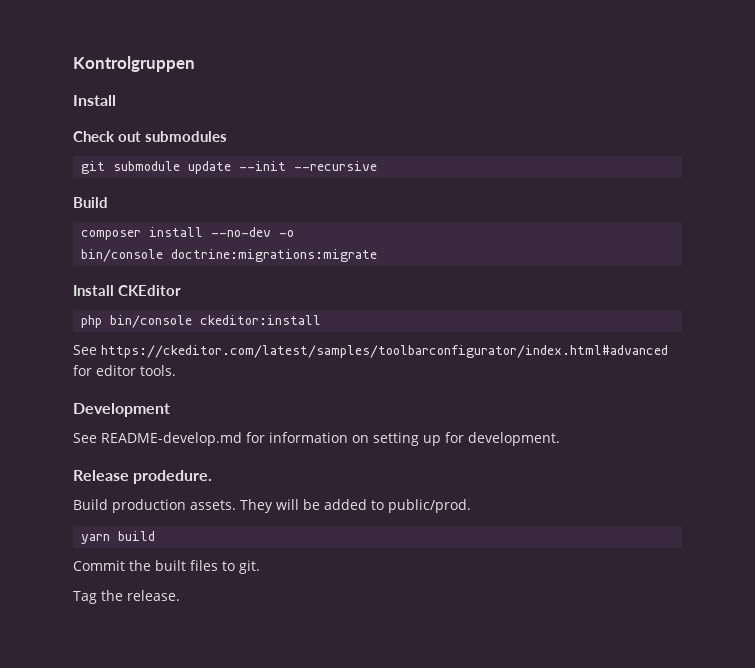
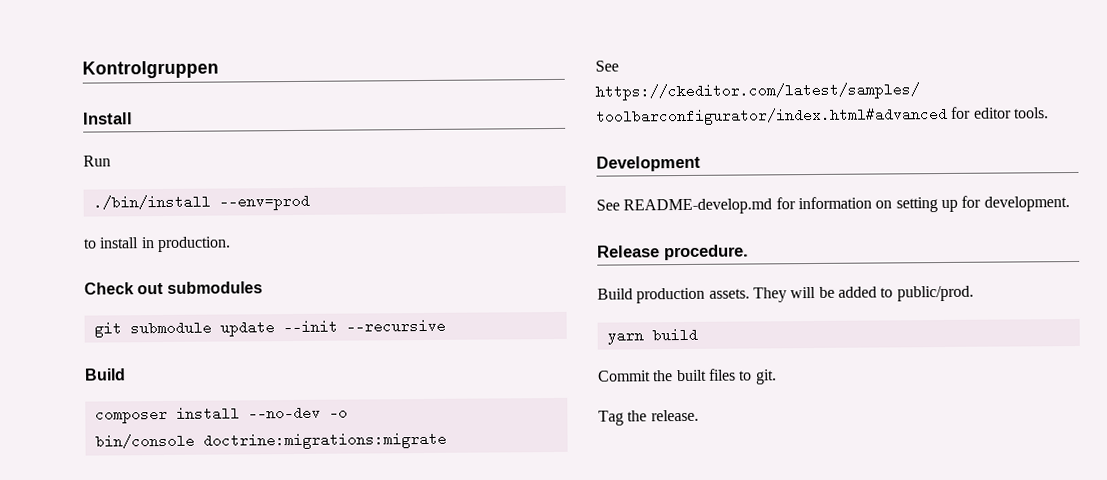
(116, 100) none -> [83,155,111,167] [92,193,310,211] [83,236,231,253] // Run // ./bin/install --env=prod // to install in production.
[73,285,181,296] [81,315,322,328] // Install CKEditor // php bin/console ckeditor:install -> (447, 440) none
[133,470,213,484] prodedure. -> [664,244,749,261] procedure.

